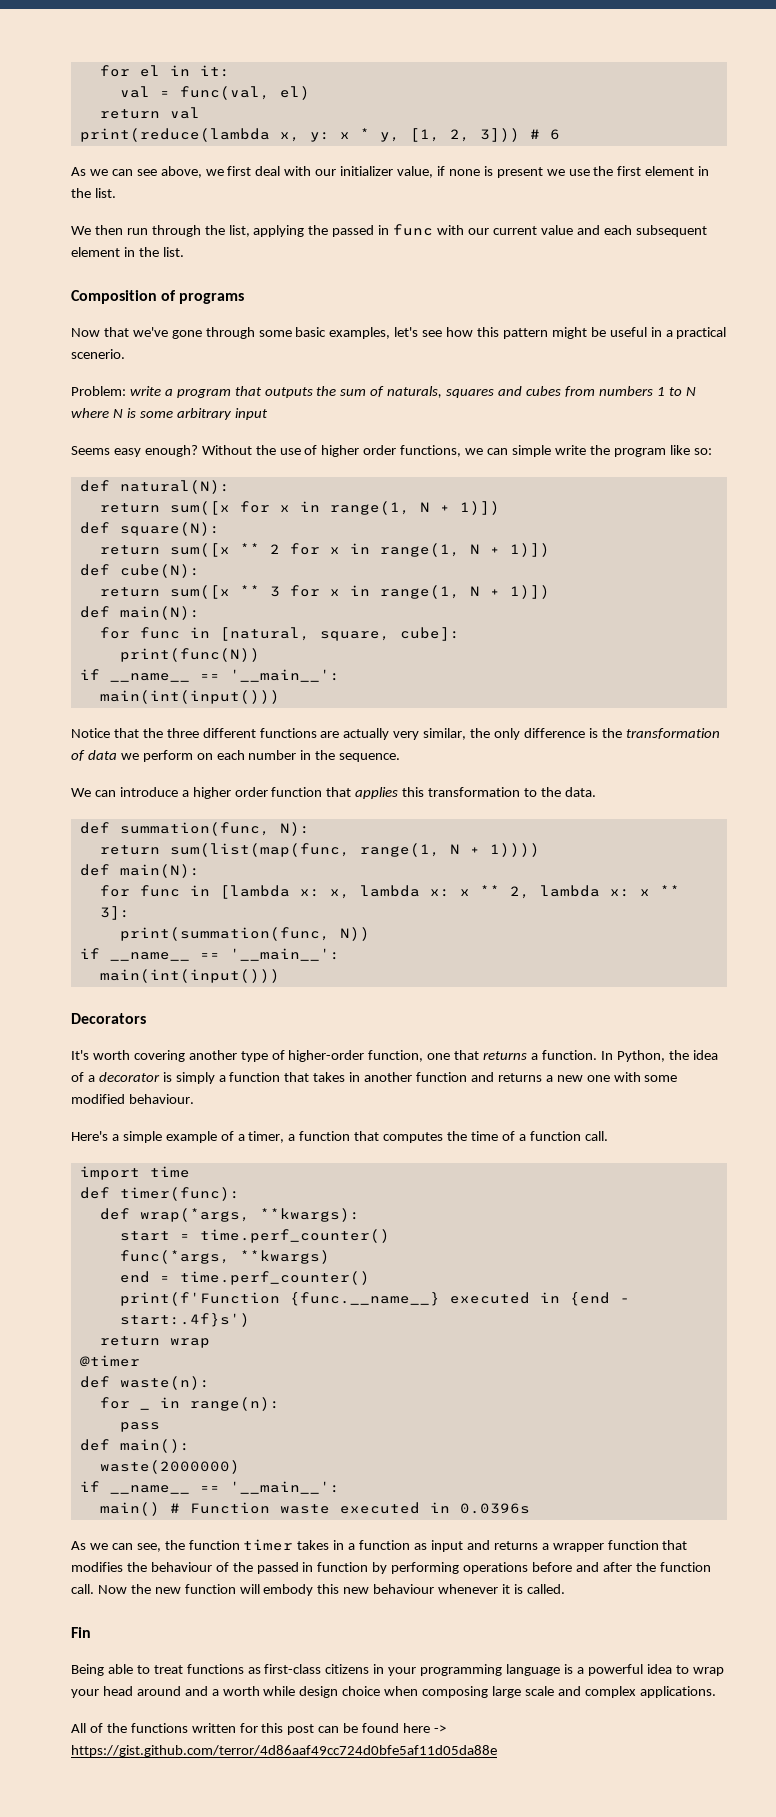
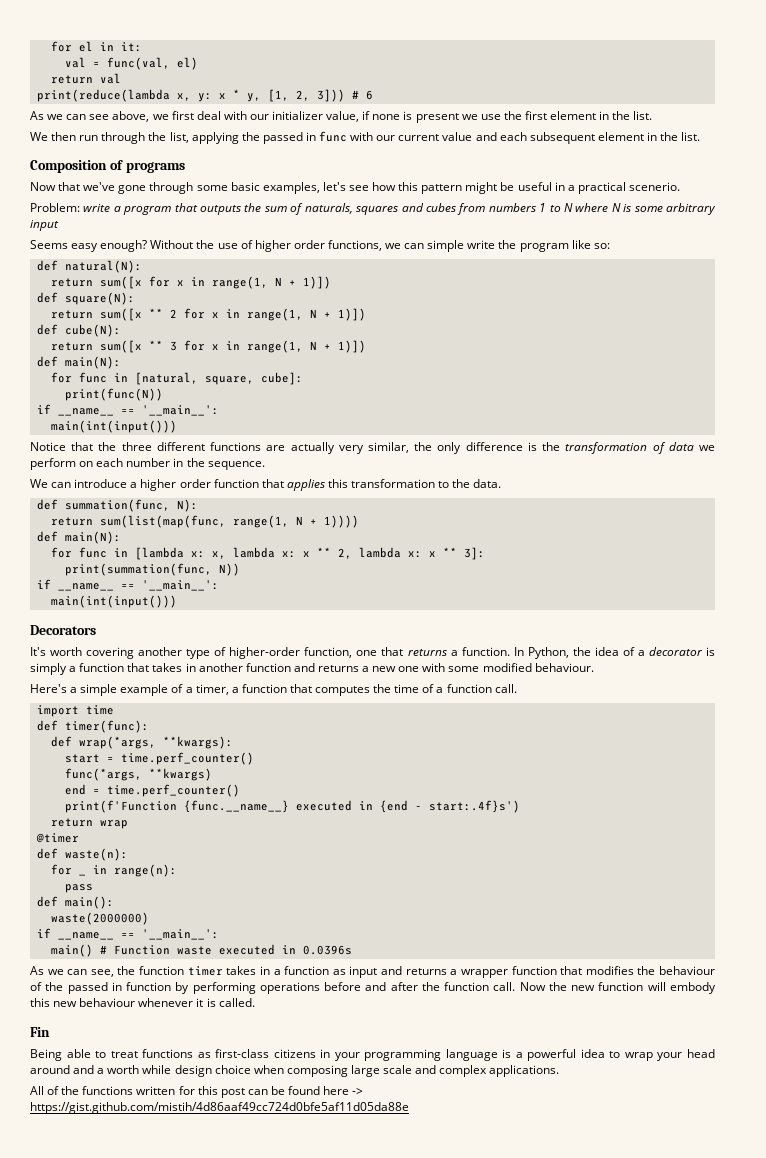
[71,1745,497,1757] https://gist.github.com/terror/4d86aaf49cc724d0bfe5af11d05da88e -> [30,1102,409,1114] https://gist.github.com/mistih/4d86aaf49cc724d0bfe5af11d05da88e

